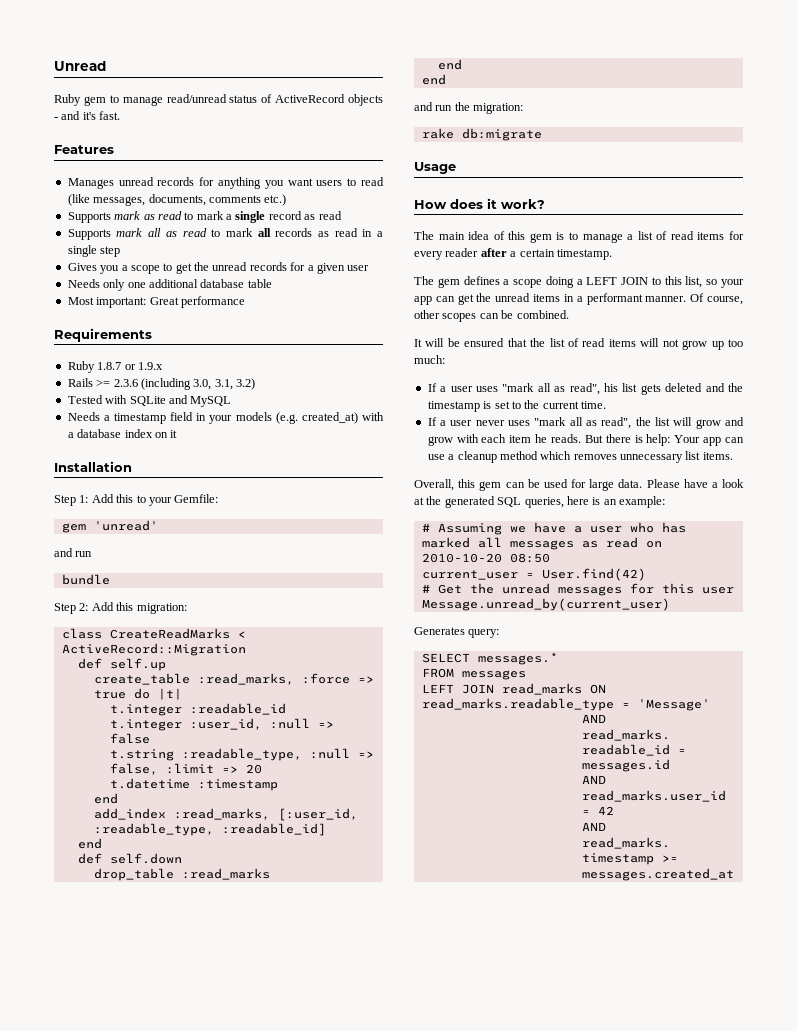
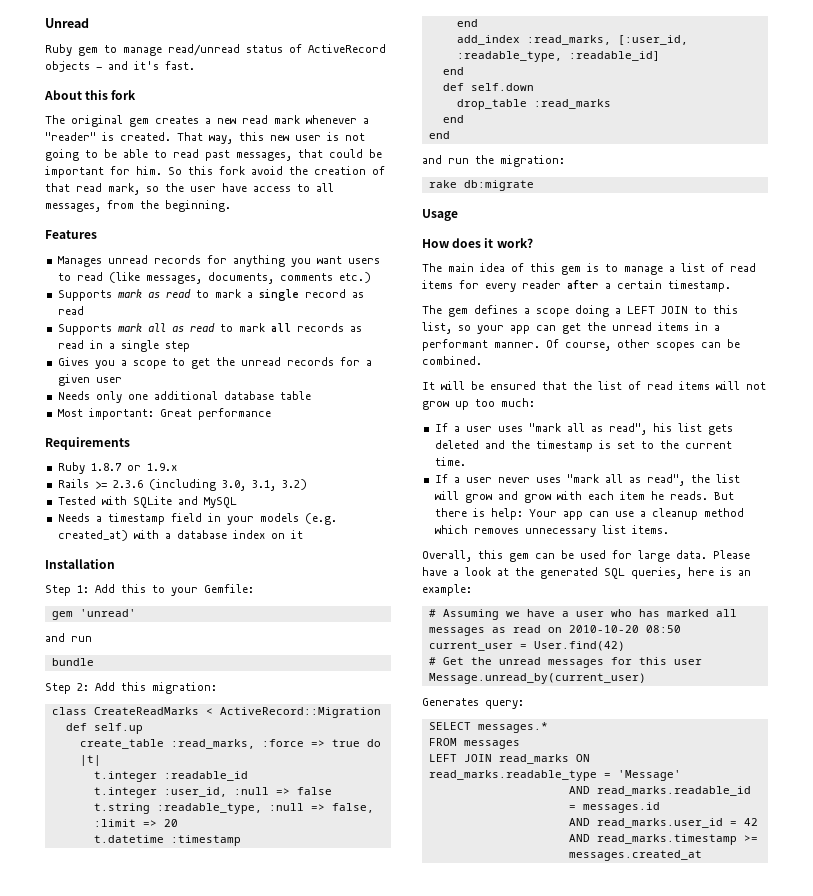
(121, 115) none -> [44,90,137,100] [45,115,369,127] [45,132,365,144] [45,149,382,161] [45,166,385,178] [45,183,334,195] [45,200,231,212] // About this fork // The original gem creates a new read mark whenever a "reader" is created. That way, this new user is not going to be able to read past messages, that could be important for him. So this fork avoid the creation of that read mark, so the user have access to all messages, from the beginning.

